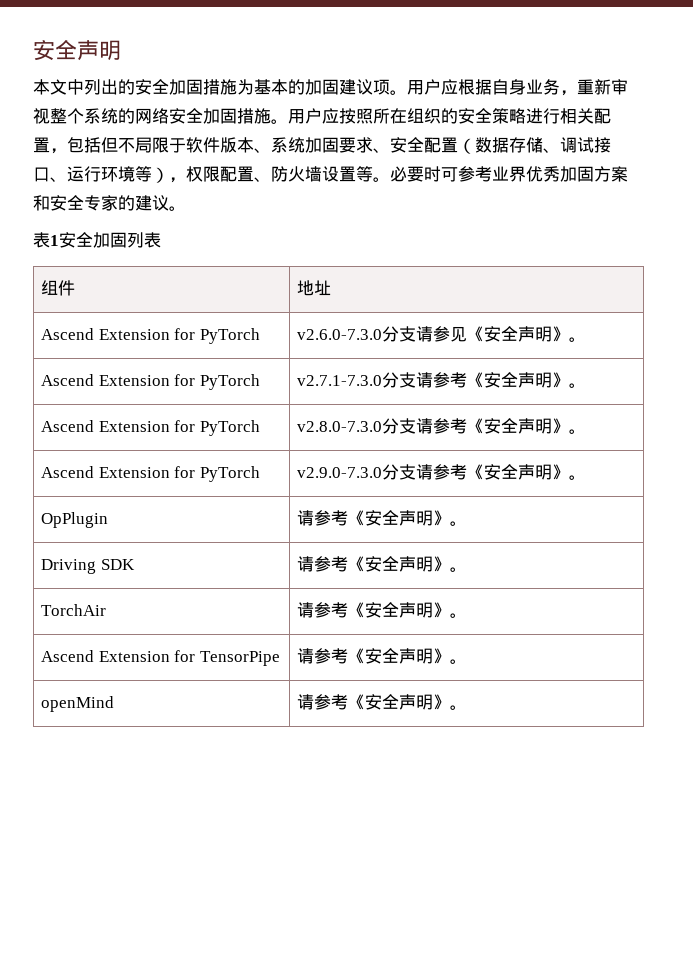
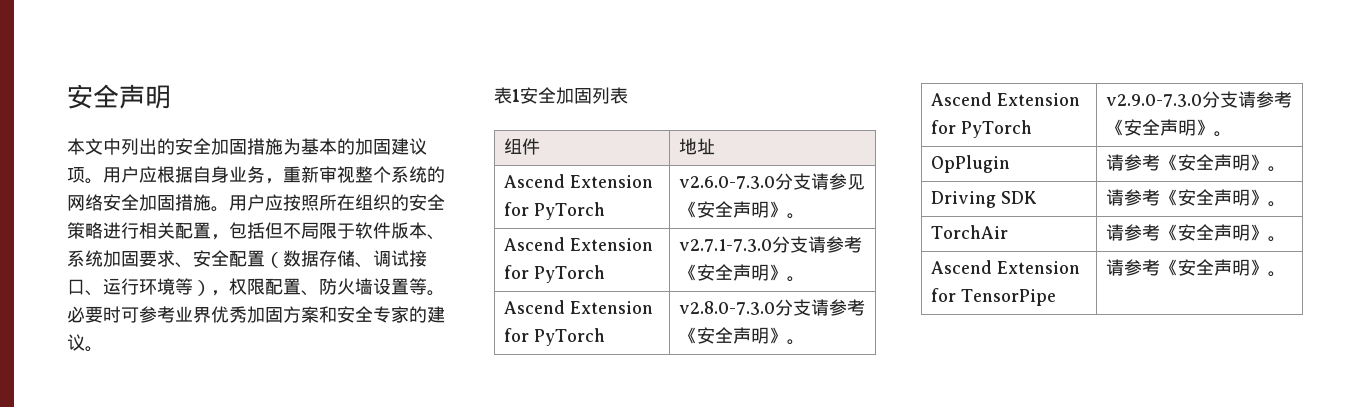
[40,696,114,712] [296,694,467,710] // openMind | 请参考《安全声明》。 -> (1287, 274) none

